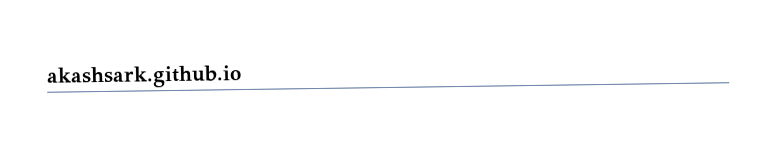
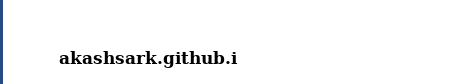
[46,65,242,89] akashsark.github.io -> [59,51,238,68] akashsark.github.i

